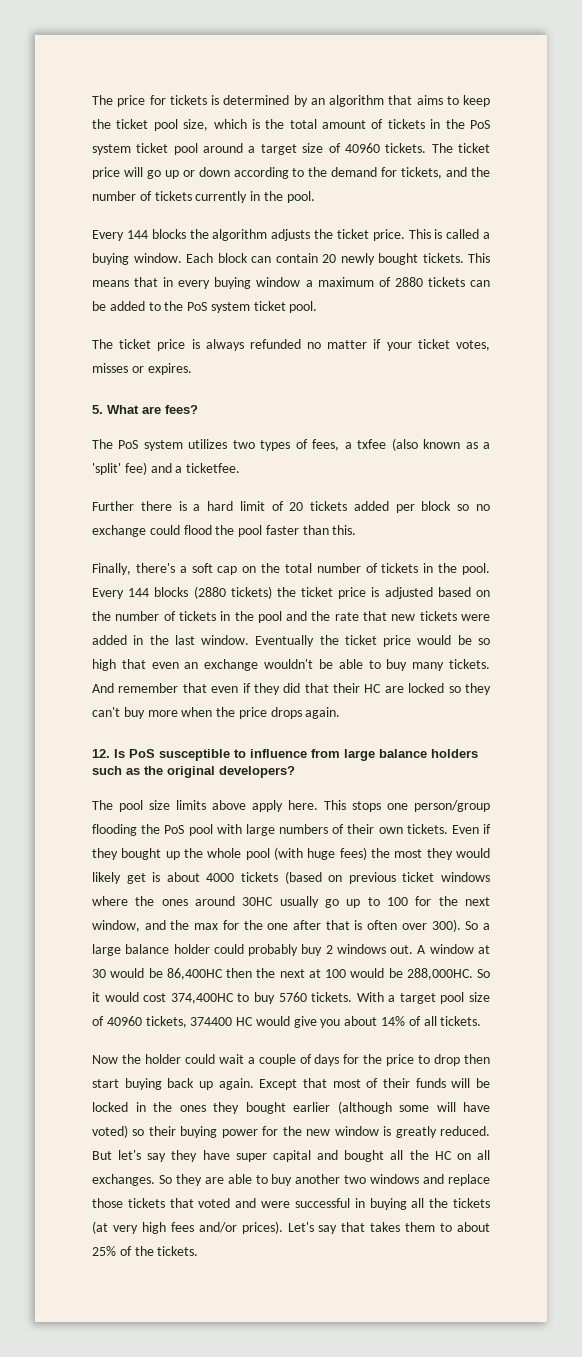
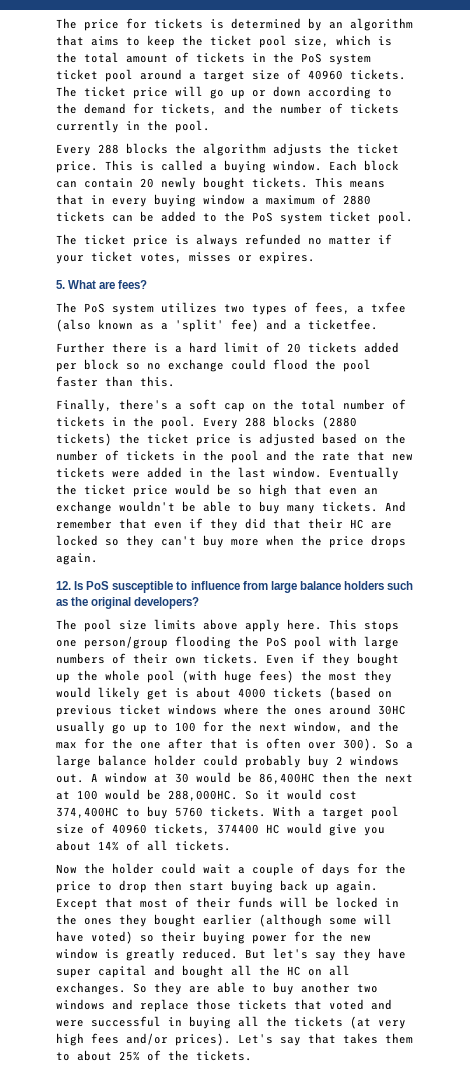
[126,230,148,239] 144 -> [98,144,119,154] 288
[128,588,150,597] 144 -> [245,417,266,427] 288

